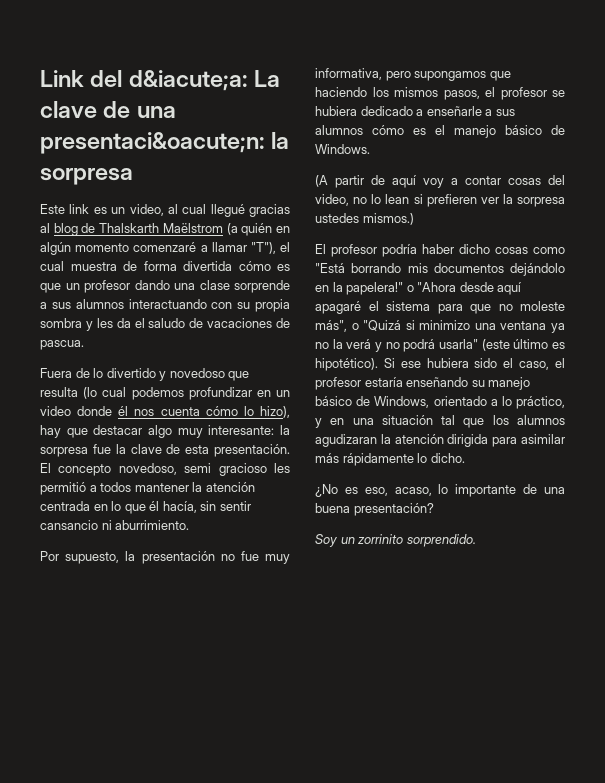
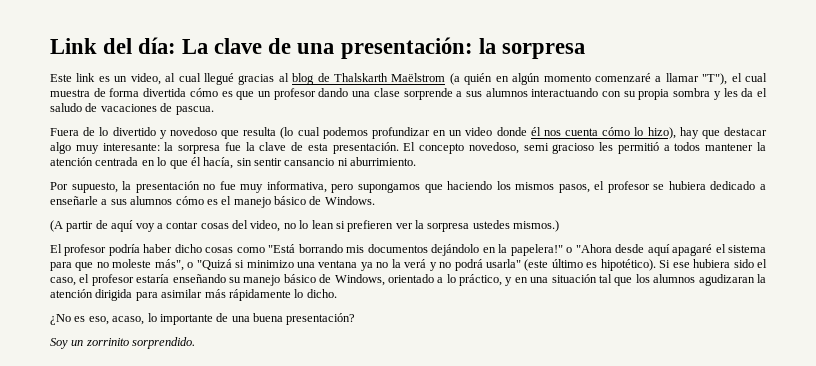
[128,70,248,91] d&iacute;a: -> [138,37,177,54] día:
[40,132,265,154] presentaci&oacute;n: -> [340,37,473,59] presentación:

